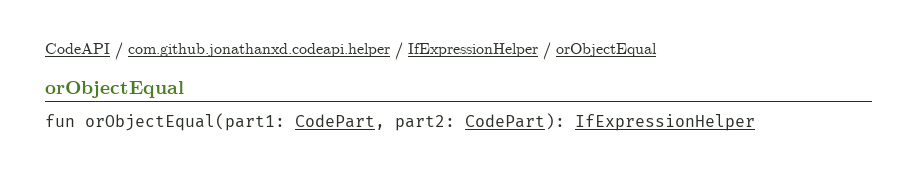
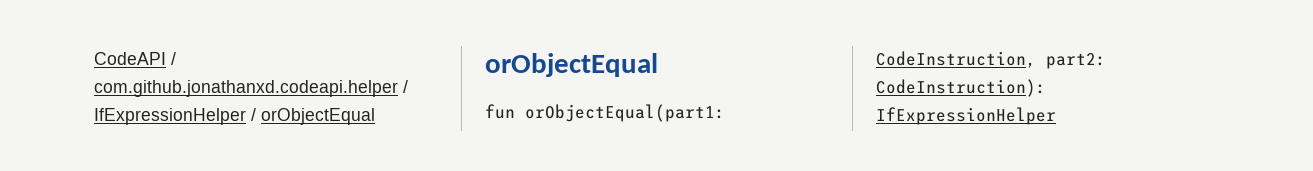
[295,113,565,131] CodePart, part2: CodePart): -> [876,51,1106,69] [876,79,1046,97] CodeInstruction, part2: CodeInstruction):

